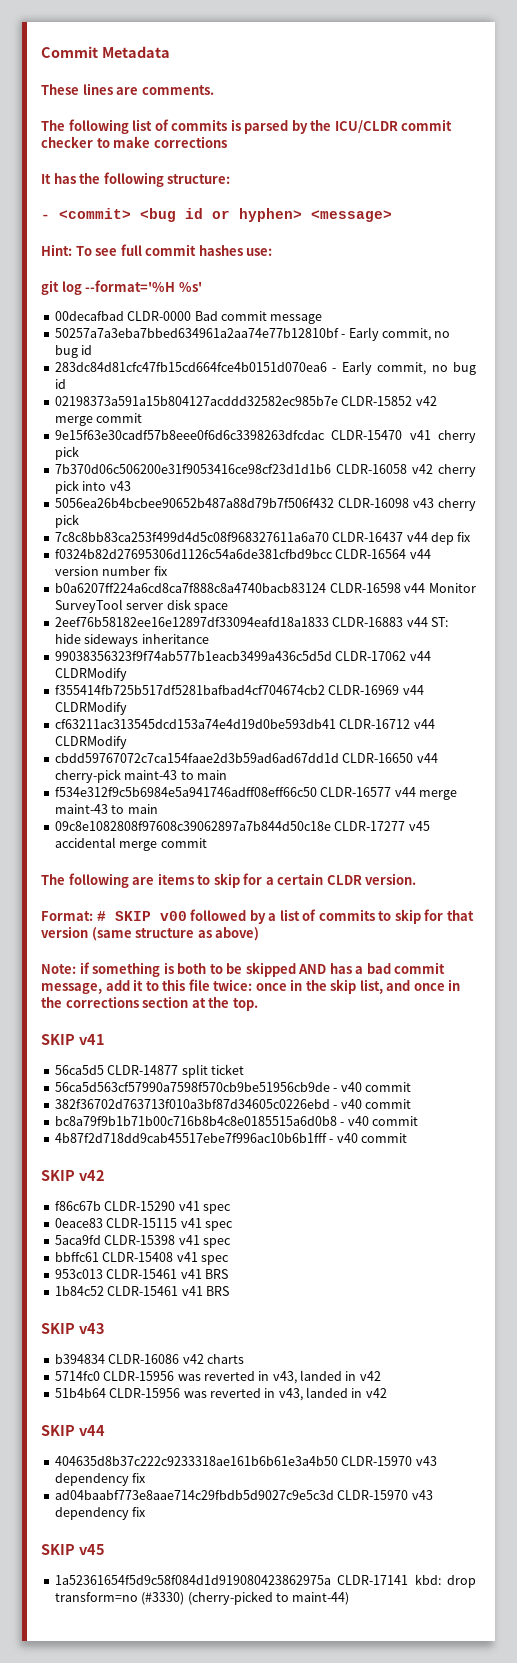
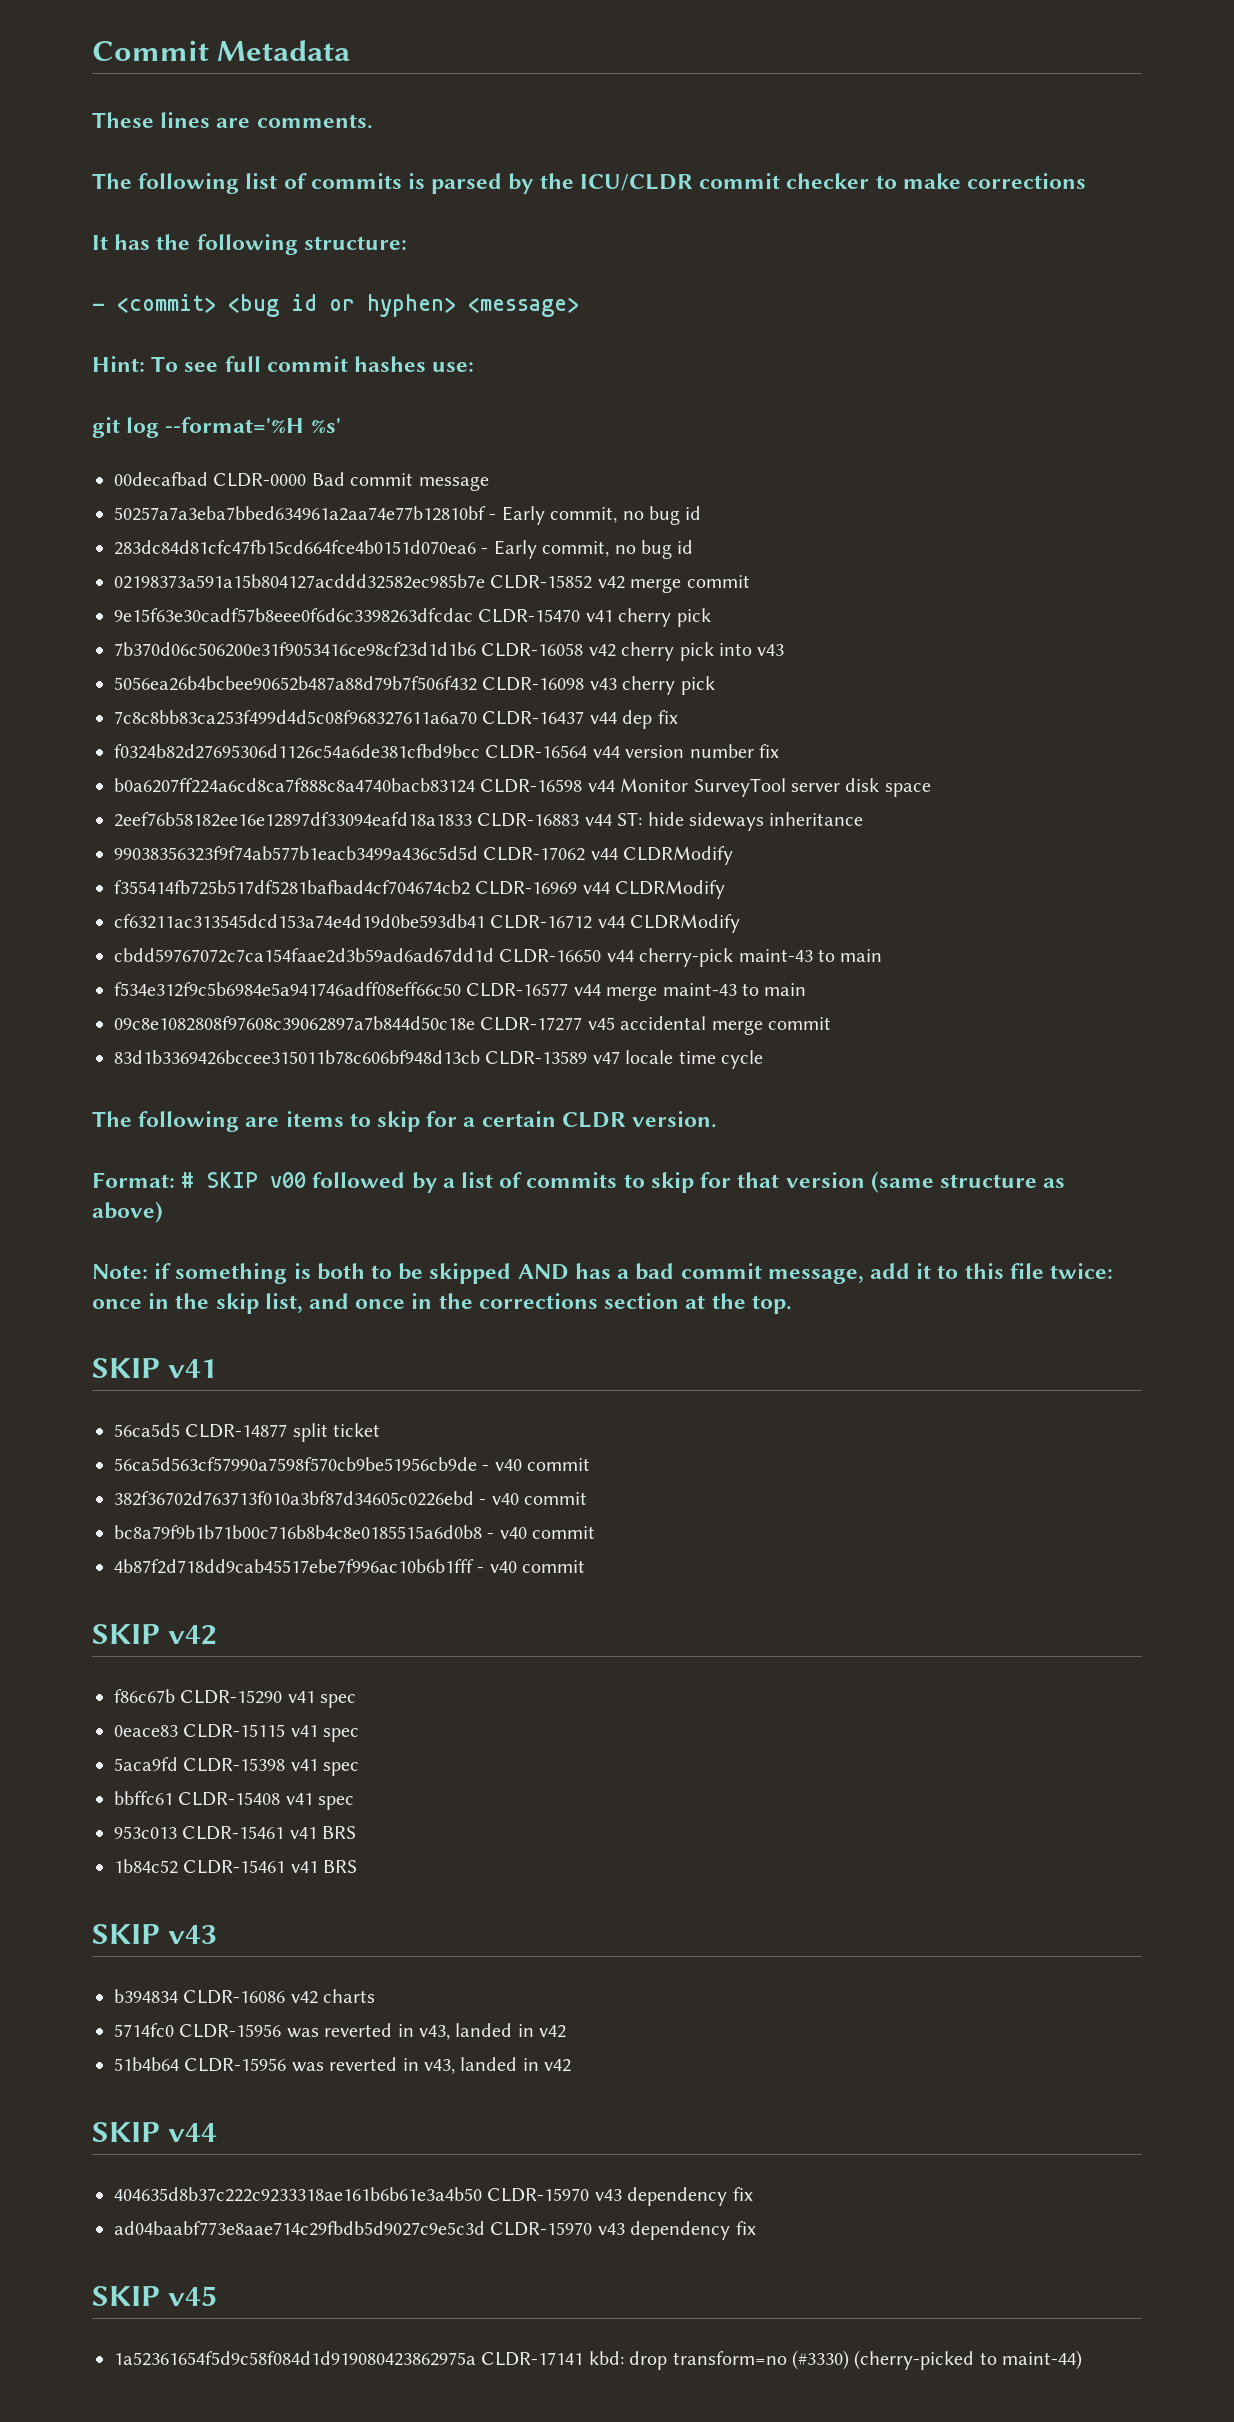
(207, 843) none -> [114,1050,763,1069] // 83d1b3369426bccee315011b78c606bf948d13cb CLDR-13589 v47 locale time cycle

